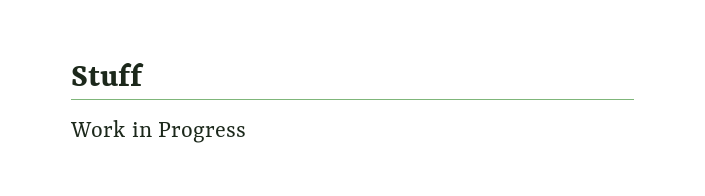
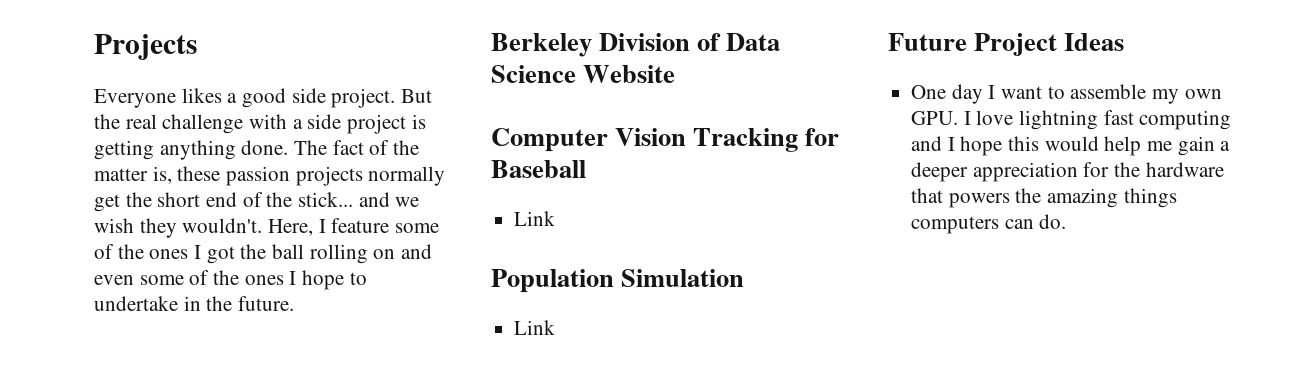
[71,63,144,86] [70,120,247,143] Stuff // Work in Progress -> [94,34,197,60] [94,88,433,108] [94,114,426,134] [94,140,420,160] [94,166,446,186] [94,192,420,212] [94,218,440,238] [94,244,433,264] [94,270,367,290] [94,296,295,311] [491,33,781,57] [491,65,676,83] [491,128,840,152] [491,160,586,178] [514,211,556,226] [491,269,745,293] [514,320,556,335] [888,33,1125,56] [911,84,1222,104] [911,110,1232,130] [911,136,1231,156] [911,162,1224,182] [911,188,1177,208] [911,214,1067,234] Projects // Everyone likes a good side project. But the real challenge with a side project is getting anything done. The fact of the matter is, these passion projects normally get the short end of the stick... and we wish they wouldn't. Here, I feature some of the ones I got the ball rolling on and even some of the ones I hope to undertake in the future. // Berkeley Division of Data Science Website // Computer Vision Tracking for Baseball // Link // Population Simulation // Link // Future Project Ideas // One day I want to assemble my own GPU. I love lightning fast computing and I hope this would help me gain a deeper appreciation for the hardware that powers the amazing things computers can do.

